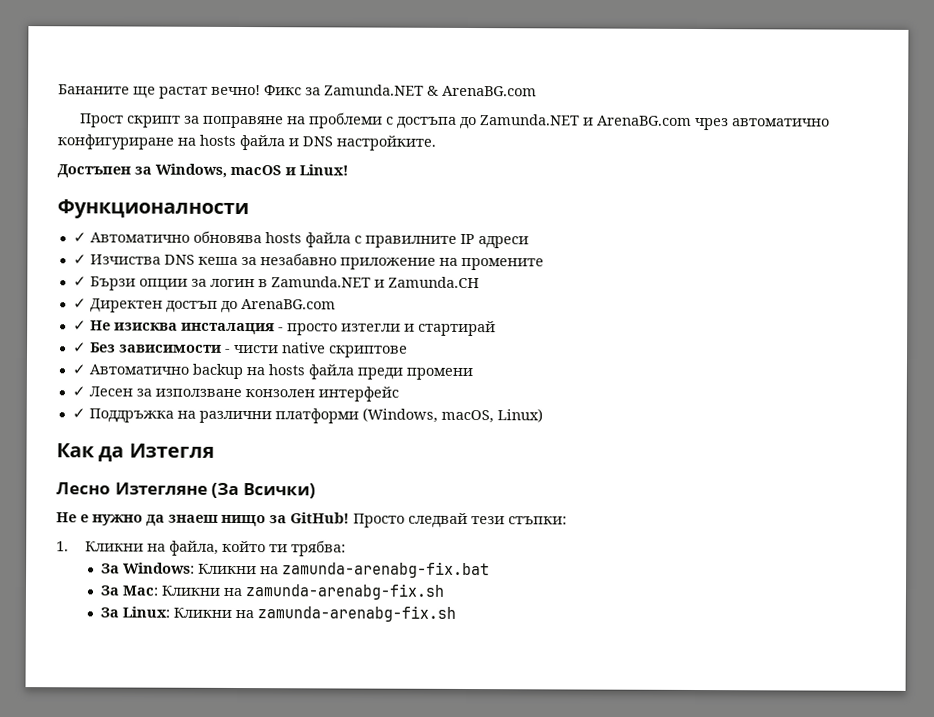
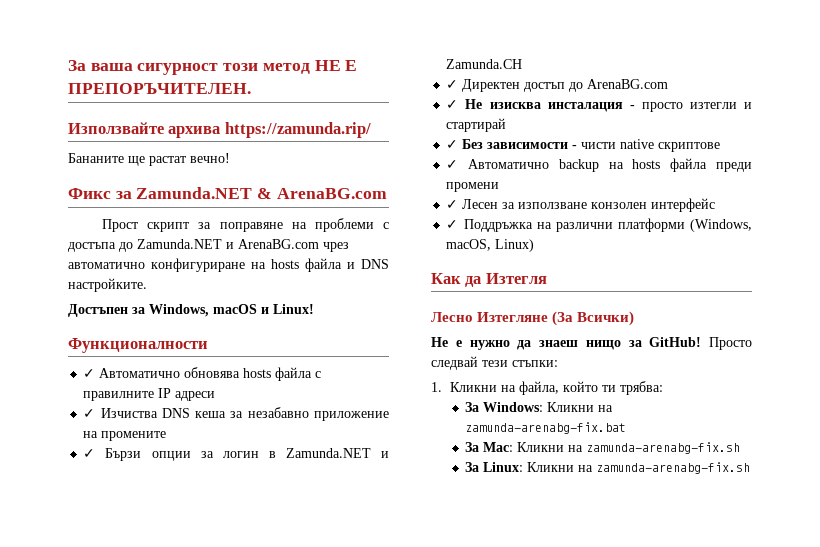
(58, 89) none -> [68,60,358,75] [68,83,251,94] [68,122,371,138] За ваша сигурност този метод НЕ Е ПРЕПОРЪЧИТЕЛЕН. // Използвайте архива https://zamunda.rip/ //
(261, 90) none -> (230, 158) //

